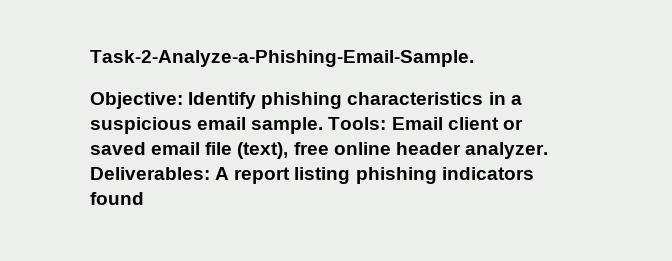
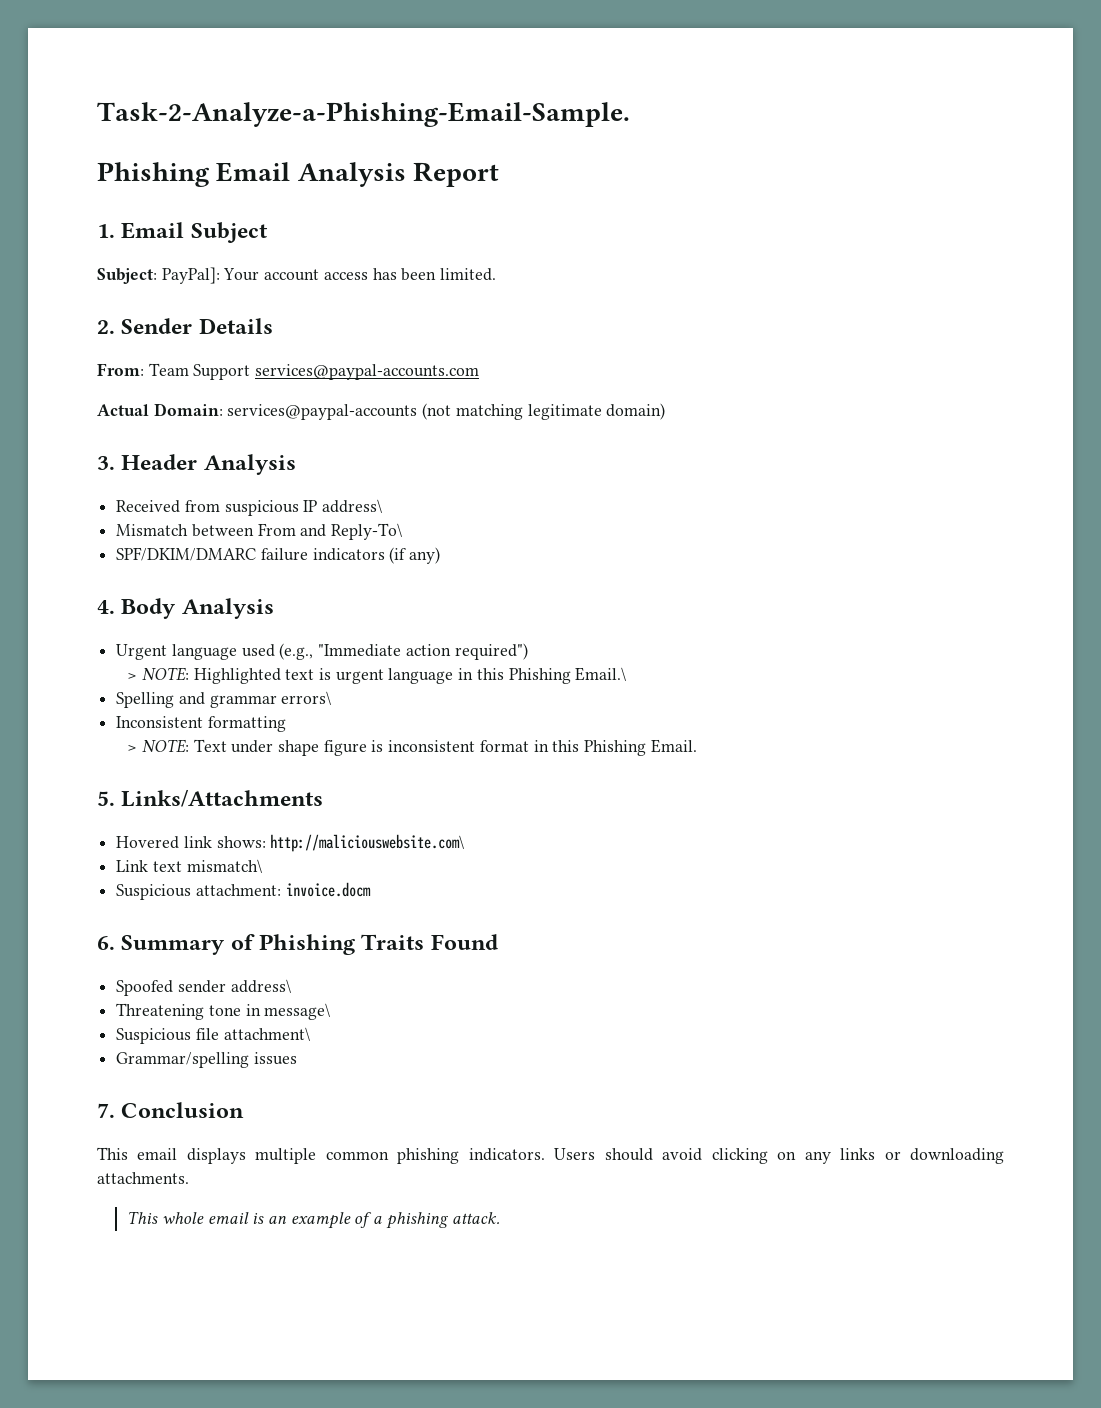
[90,92,522,109] [90,117,523,134] [90,142,548,159] [90,167,534,184] [90,192,144,205] Objective: Identify phishing characteristics in a suspicious email sample. Tools: Email client or saved email file (text), free online header analyzer. Deliverables: A report listing phishing indicators found -> [97,162,500,187] [97,222,268,243] [97,267,497,284] [97,318,273,334] [97,363,480,380] [97,403,666,420] [97,454,296,475] [116,499,383,516] [116,523,403,540] [116,547,441,564] [97,598,274,619] [116,643,528,660] [127,667,627,684] [116,691,332,708] [116,716,286,732] [127,739,697,756] [97,789,324,807] [116,834,465,852] [116,859,262,873] [116,882,371,900] [97,934,498,955] [116,979,291,996] [116,1003,331,1020] [116,1027,310,1044] [116,1052,297,1068] [97,1102,245,1118] [97,1147,1005,1164] [97,1172,189,1184] [127,1211,500,1229] Phishing Email Analysis Report // 1. Email Subject // Subject: PayPal]: Your account access has been limited. // 2. Sender Details // From: Team Support services@paypal-accounts.com // Actual Domain: services@paypal-accounts (not matching legitimate domain) // 3. Header Analysis // Received from suspicious IP address\ // Mismatch between From and Reply-To\ // SPF/DKIM/DMARC failure indicators (if any) // 4. Body Analysis // Urgent language used (e.g., "Immediate action required") // > NOTE: Highlighted text is urgent language in this Phishing Email.\ // Spelling and grammar errors\ // Inconsistent formatting // > NOTE: Text under shape figure is inconsistent format in this Phishing Email. // 5. Links/Attachments // Hovered link shows: http://maliciouswebsite.com\ // Link text mismatch\ // Suspicious attachment: invoice.docm // 6. Summary of Phishing Traits Found // Spoofed sender address\ // Threatening tone in message\ // Suspicious file attachment\ // Grammar/spelling issues // 7. Conclusion // This email displays multiple common phishing indicators. Users should avoid clicking on any links or downloading attachments. // This whole email is an example of a phishing attack.

